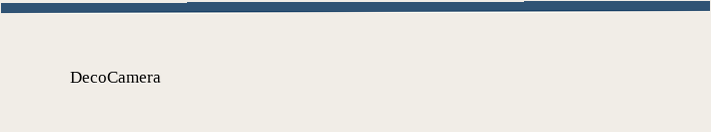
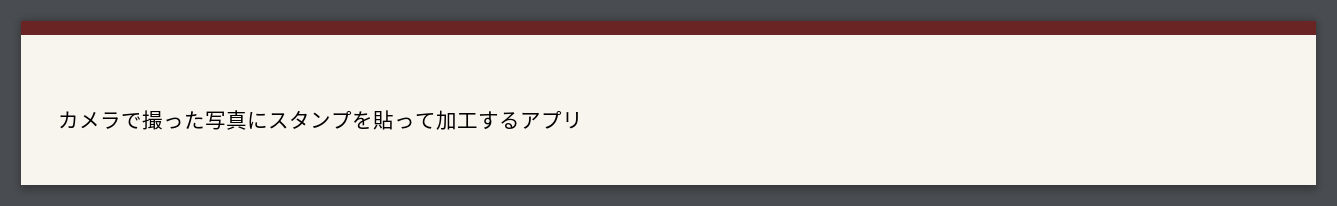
[70,71,162,83] DecoCamera -> [58,110,583,130] カメラで撮った写真にスタンプを貼って加工するアプリ

